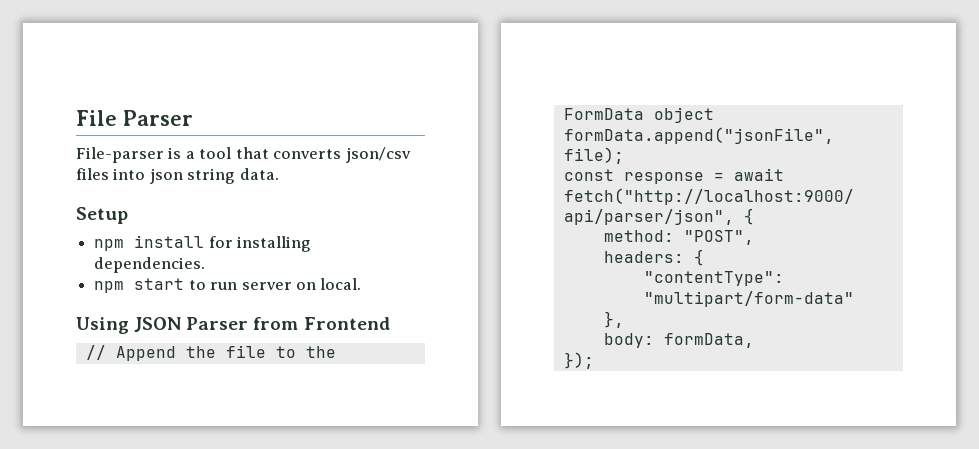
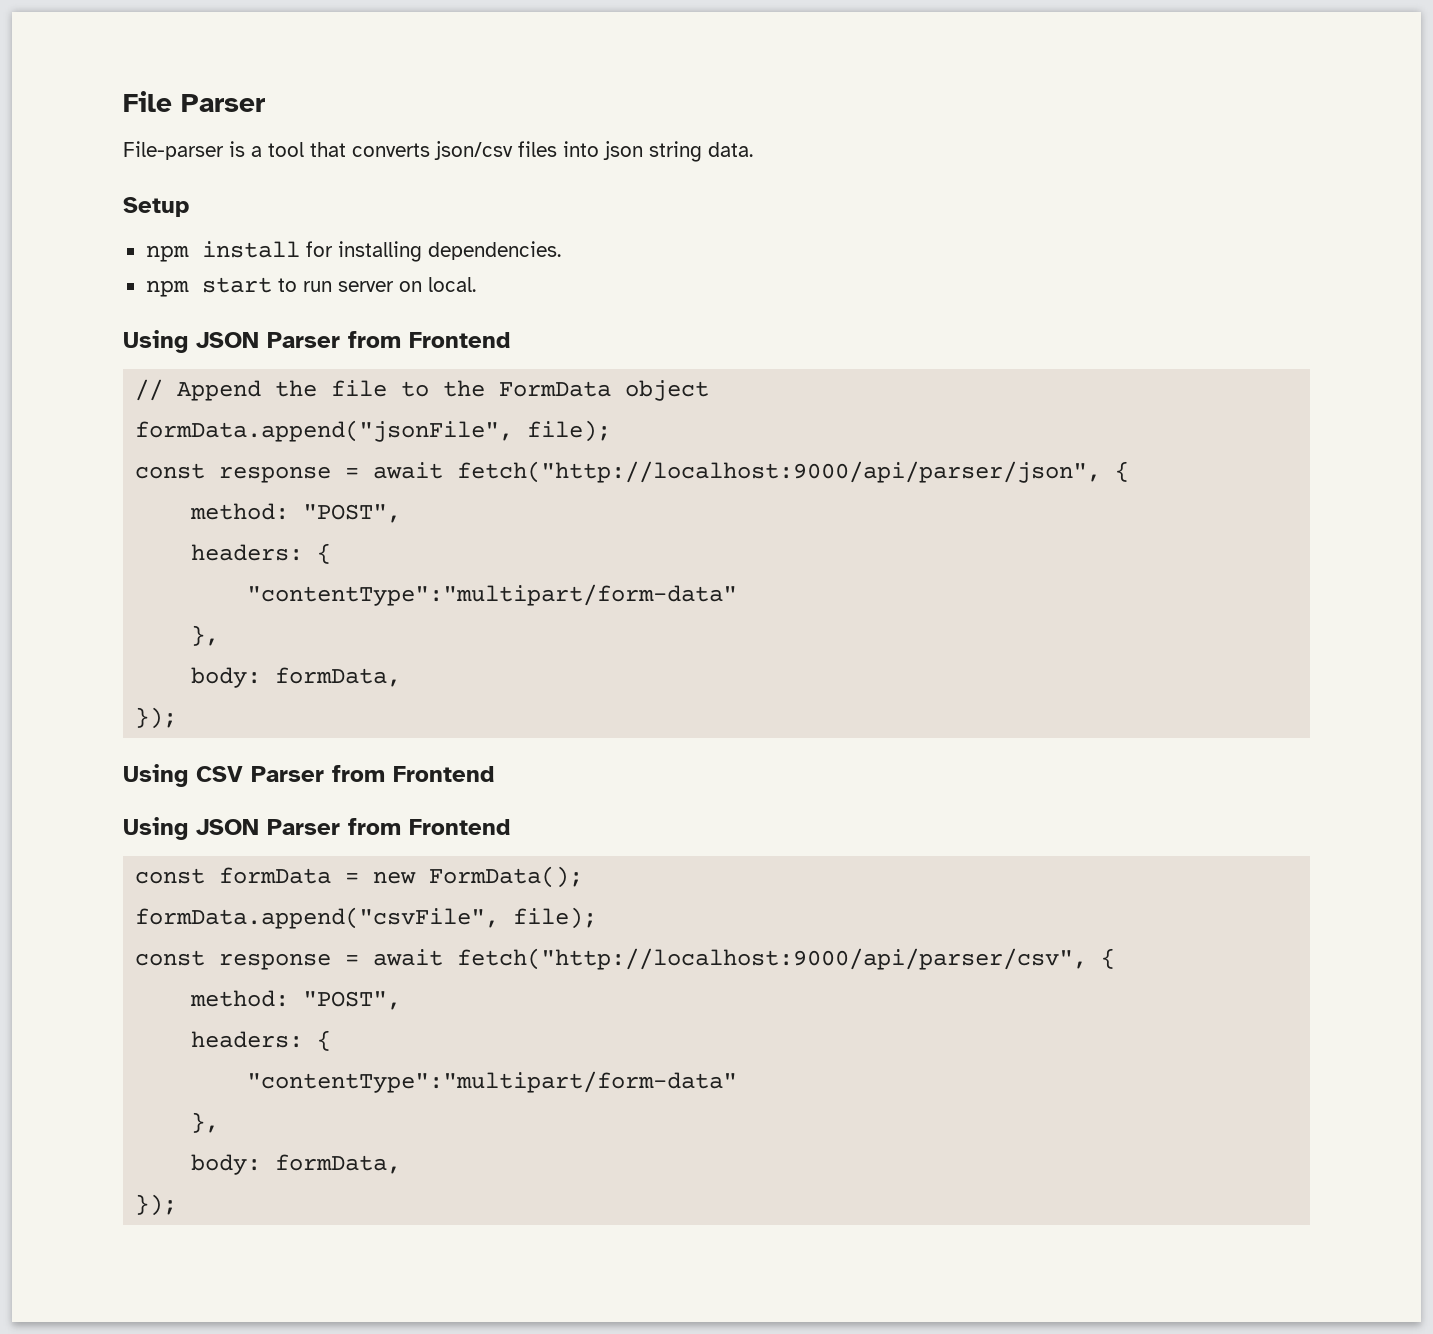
(594, 360) none -> [123,764,494,787] [123,817,510,840] [135,866,584,888] [135,907,598,929] [135,948,1116,970] [190,990,402,1010] [191,1030,332,1051] [247,1071,738,1093] [191,1112,220,1133] [191,1154,402,1175] [135,1194,178,1216] // Using CSV Parser from Frontend // Using JSON Parser from Frontend // const formData = new FormData(); // formData.append("csvFile", file); // const response = await fetch("http://localhost:9000/api/parser/csv", { // method: "POST", // headers: { // "contentType":"multipart/form-data" // }, // body: formData, // });

